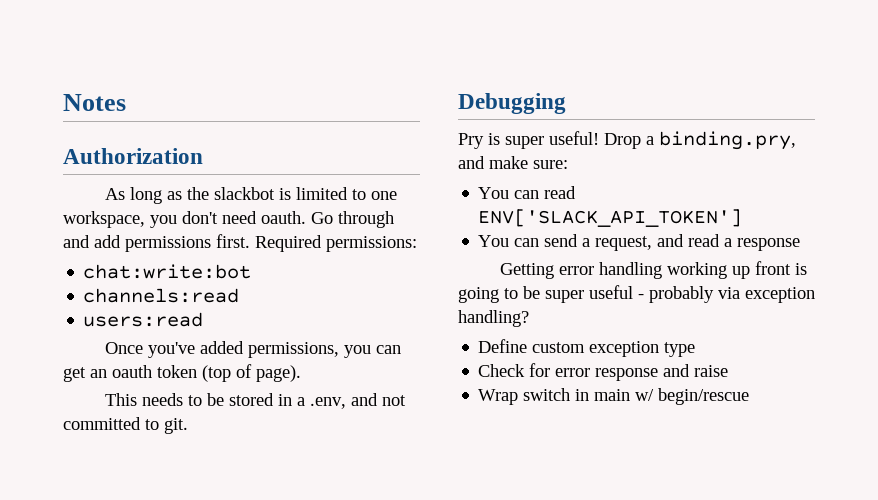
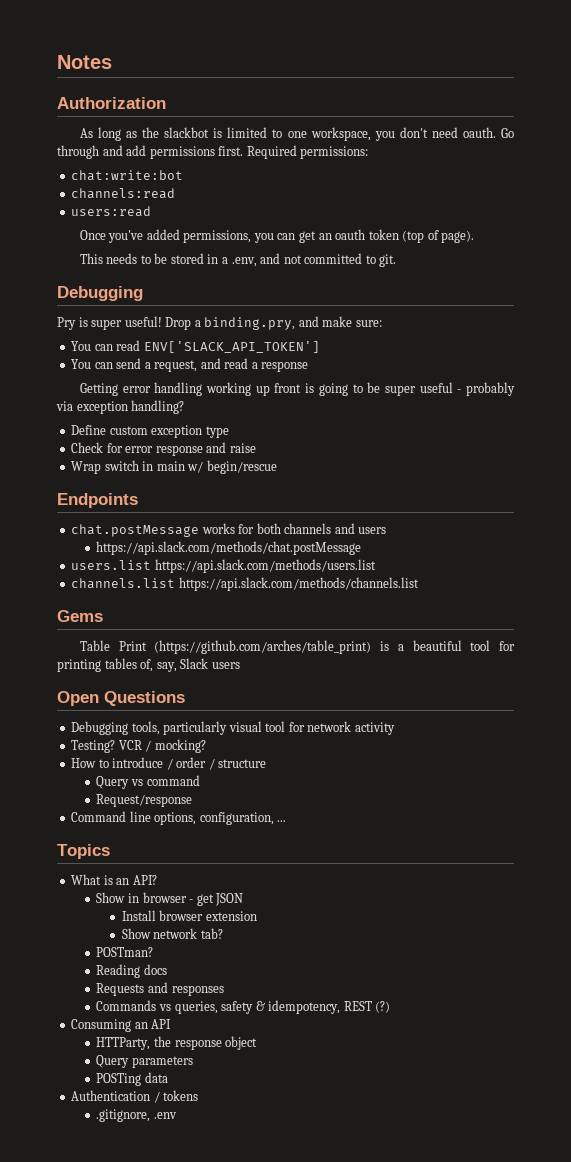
(750, 396) none -> [57,493,138,508] [71,523,387,537] [96,541,362,555] [71,559,376,573] [71,577,419,591] [57,610,103,622] [79,640,515,654] [57,658,240,672] [57,691,185,706] [71,721,395,735] [71,739,206,753] [71,757,267,770] [96,775,200,789] [96,794,193,807] [71,811,287,825] [57,844,110,859] [71,874,157,885] [96,892,244,906] [121,910,257,921] [121,928,223,939] [96,947,154,957] [96,964,167,978] [96,982,224,996] [96,1000,391,1014] [71,1019,172,1032] [96,1036,258,1050] [96,1055,193,1068] [96,1072,168,1086] [71,1090,199,1103] [96,1109,177,1122] // Endpoints // chat.postMessage works for both channels and users // https://api.slack.com/methods/chat.postMessage // users.list https://api.slack.com/methods/users.list // channels.list https://api.slack.com/methods/channels.list // Gems // Table Print (https://github.com/arches/table_print) is a beautiful tool for printing tables of, say, Slack users // Open Questions // Debugging tools, particularly visual tool for network activity // Testing? VCR / mocking? // How to introduce / order / structure // Query vs command // Request/response // Command line options, configuration, ... // Topics // What is an API? // Show in browser - get JSON // Install browser extension // Show network tab? // POSTman? // Reading docs // Requests and responses // Commands vs queries, safety & idempotency, REST (?) // Consuming an API // HTTParty, the response object // Query parameters // POSTing data // Authentication / tokens // .gitignore, .env

